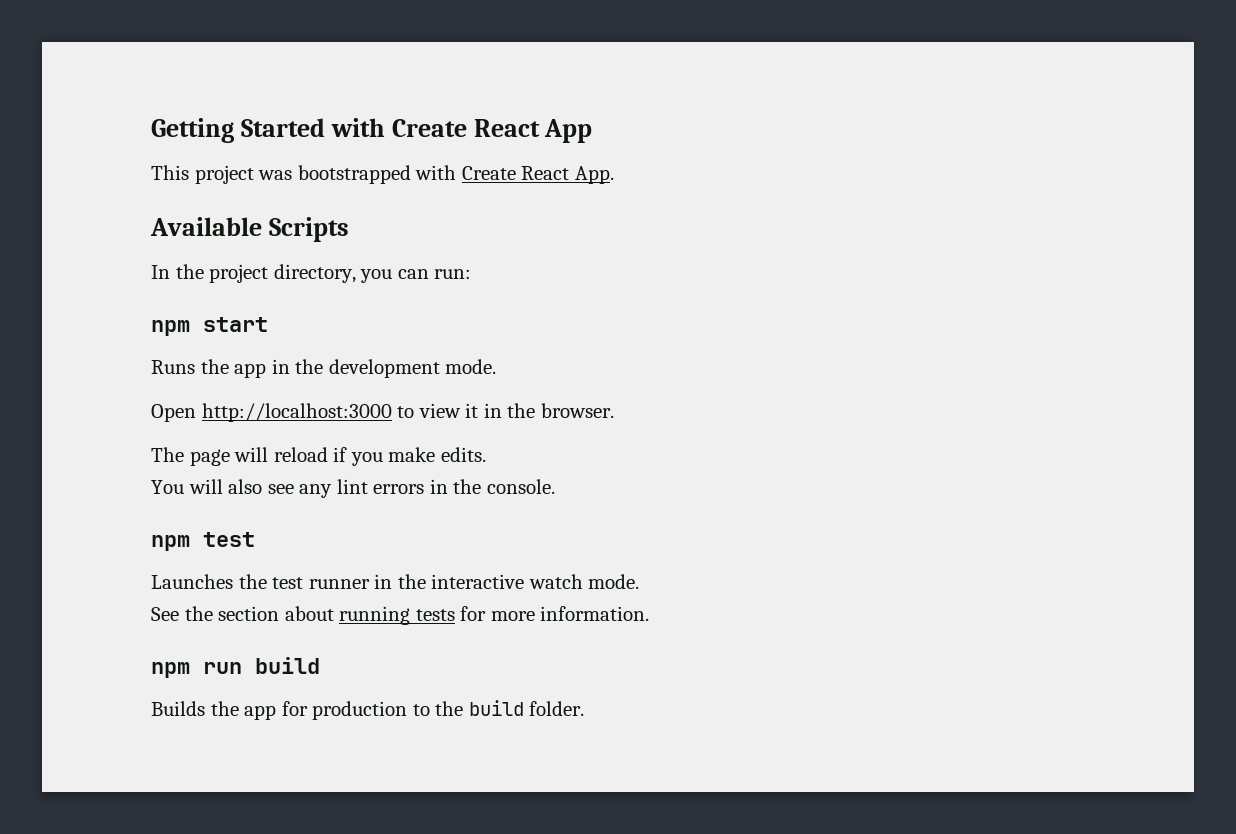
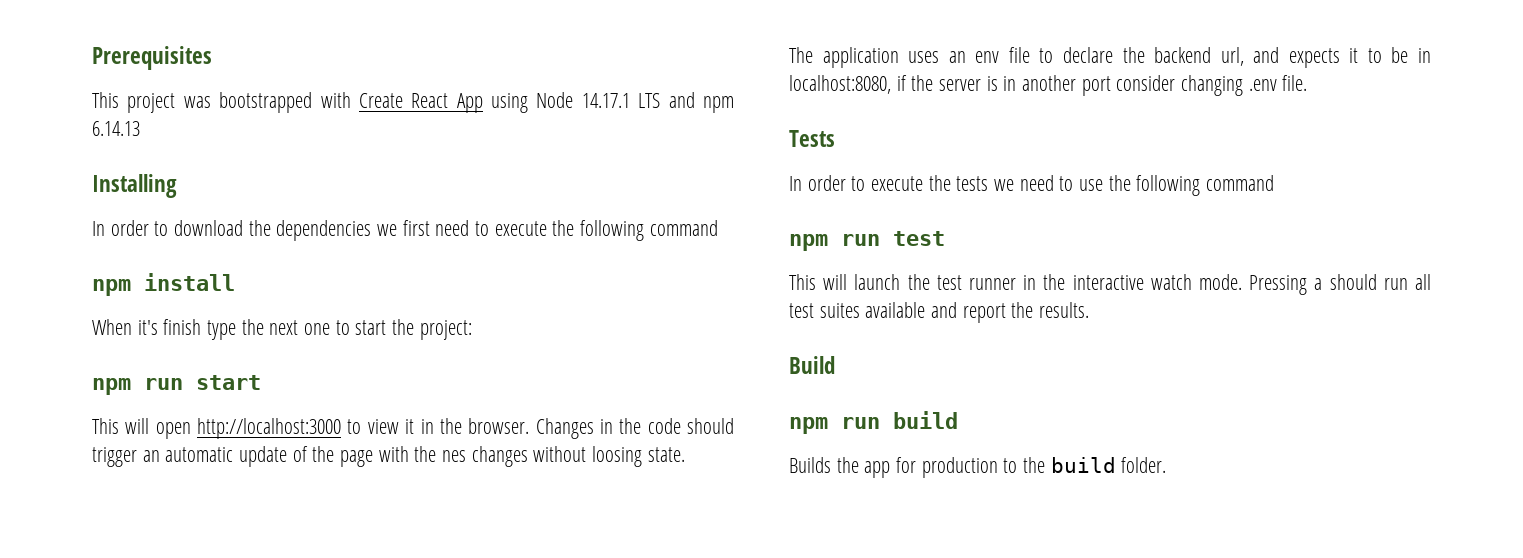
[151,118,593,143] Getting Started with Create React App -> [92,46,212,70] Prerequisites
[574,166,614,184] [150,217,349,242] [151,264,472,283] [151,317,268,336] [151,359,497,378] [151,404,196,422] App. // Available Scripts // In the project directory, you can run: // npm start // Runs the app in the development mode. // Open -> [456,92,734,113] [92,121,140,136] [92,174,177,198] [92,220,718,241] [92,273,235,296] [92,319,472,340] [92,375,261,395] [92,418,191,439] App using Node 14.17.1 LTS and npm 6.14.13 // Installing // In order to download the dependencies we first need to execute the following command // npm install // When it's finish type the next one to start the project: // npm run start // This will open
[151,447,486,466] [151,479,555,498] [151,535,190,551] // The page will reload if you make edits. // You will also see any lint errors in the console. // npm -> [535,418,734,439] [92,446,685,467] [789,47,1431,68] [789,75,1308,96] [789,130,835,147] [789,175,1275,196] [789,234,880,251] Changes in the code should trigger an automatic update of the page with the nes changes without loosing state. // The application uses an env file to declare the backend url, and expects it to be in localhost:8080, if the server is in another port consider changing .env file. // Tests // In order to execute the tests we need to use the following command // npm run
[151,574,233,589] Launches -> [789,274,901,290] This will launch
[151,606,650,625] // See the section about running tests for more information. -> [1249,274,1431,295] [789,302,1090,323] [789,356,835,374] Pressing a should run all test suites available and report the results. // Build

